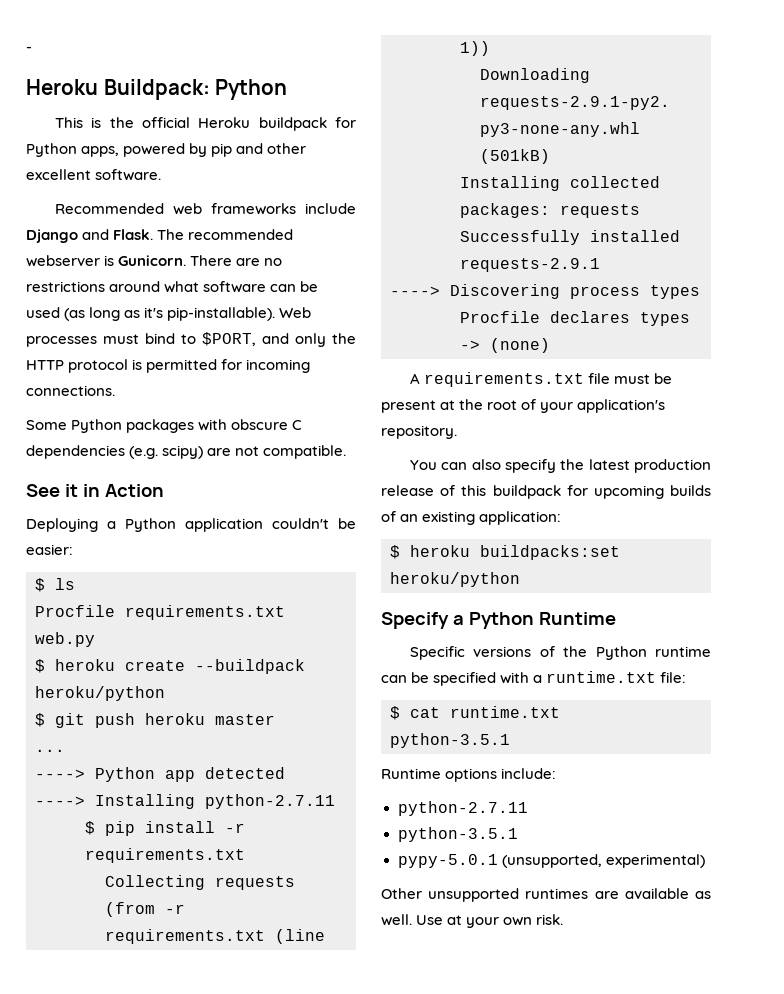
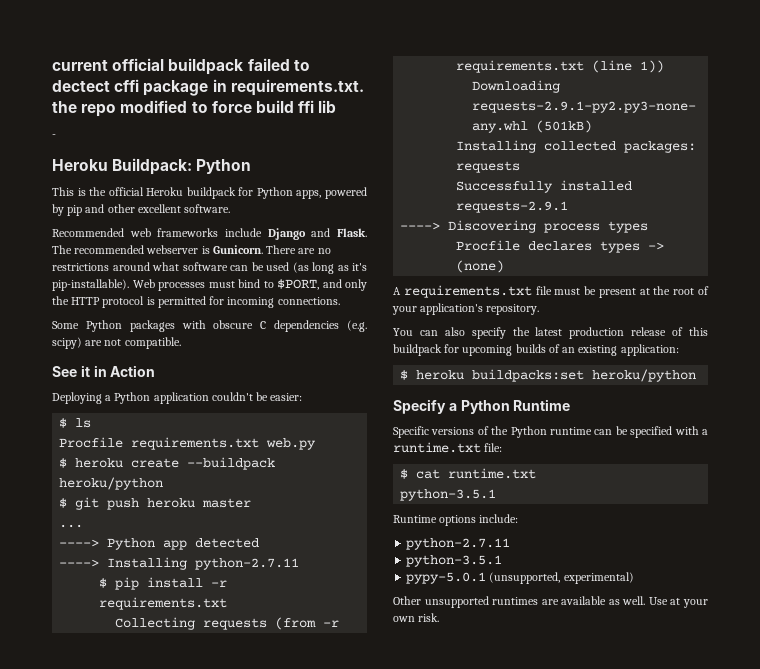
(26, 49) none -> [52,58,310,75] [52,79,364,96] [52,100,337,117] current official buildpack failed to dectect cffi package in requirements.txt. the repo modified to force build ffi lib //

